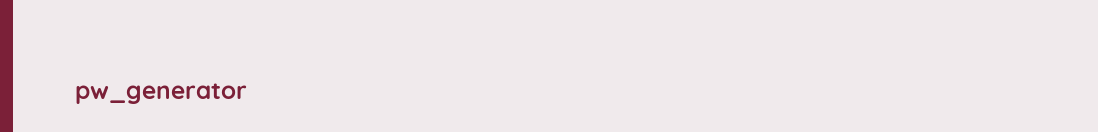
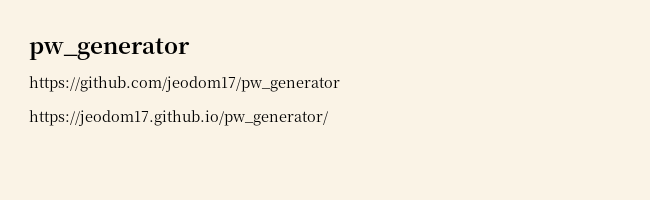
(247, 93) none -> [29,76,340,92] [29,110,328,126] // https://github.com/jeodom17/pw_generator // https://jeodom17.github.io/pw_generator/

